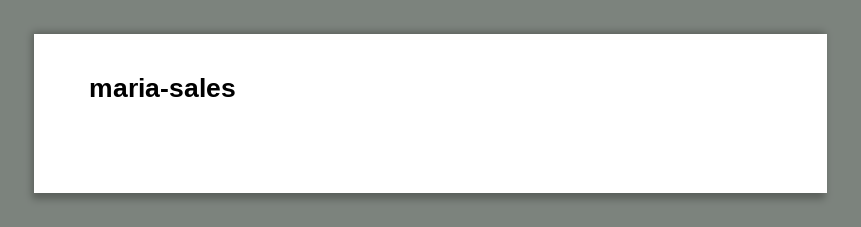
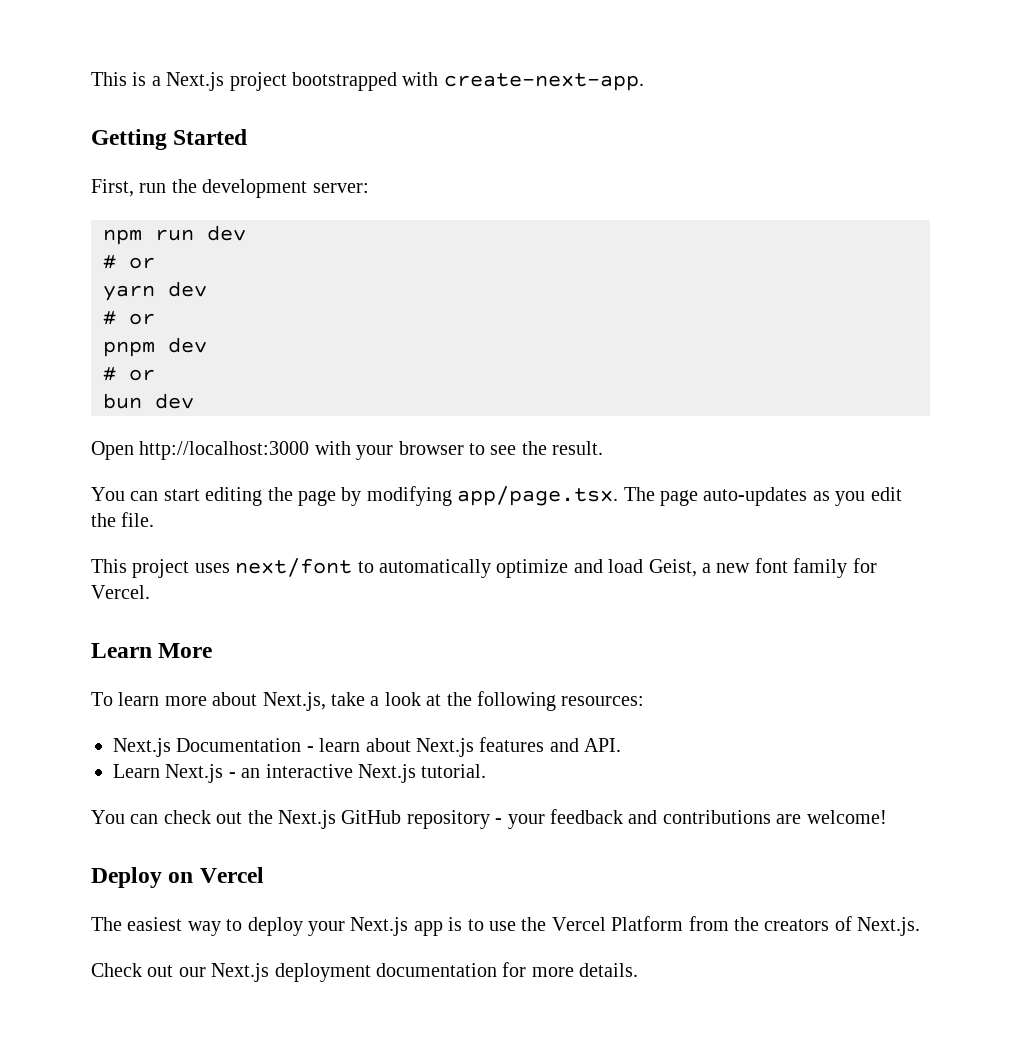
[89,78,236,97] maria-sales -> [91,72,644,91] [91,129,248,150] [91,179,369,198] [103,225,246,245] [103,255,155,269] [103,281,207,301] [103,311,155,325] [103,337,207,357] [103,367,155,381] [103,393,194,409] [91,441,604,460] [91,486,902,506] [91,512,155,527] [91,558,877,578] [91,585,150,599] [91,643,213,658] [91,691,645,711] [113,737,622,757] [113,764,487,783] [91,809,887,829] [91,867,264,888] [91,916,921,936] [91,962,639,982] This is a Next.js project bootstrapped with create-next-app. // Getting Started // First, run the development server: // npm run dev // # or // yarn dev // # or // pnpm dev // # or // bun dev // Open http://localhost:3000 with your browser to see the result. // You can start editing the page by modifying app/page.tsx. The page auto-updates as you edit the file. // This project uses next/font to automatically optimize and load Geist, a new font family for Vercel. // Learn More // To learn more about Next.js, take a look at the following resources: // Next.js Documentation - learn about Next.js features and API. // Learn Next.js - an interactive Next.js tutorial. // You can check out the Next.js GitHub repository - your feedback and contributions are welcome! // Deploy on Vercel // The easiest way to deploy your Next.js app is to use the Vercel Platform from the creators of Next.js. // Check out our Next.js deployment documentation for more details.

